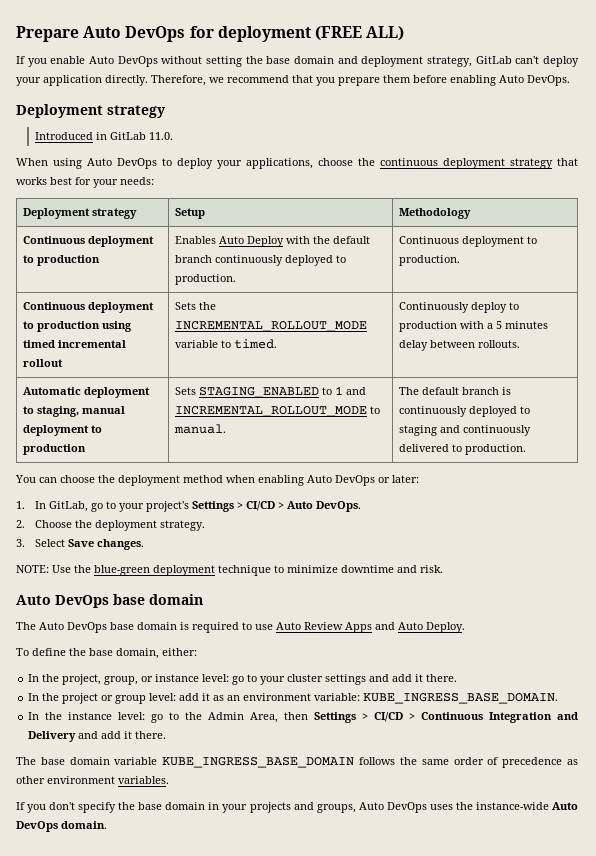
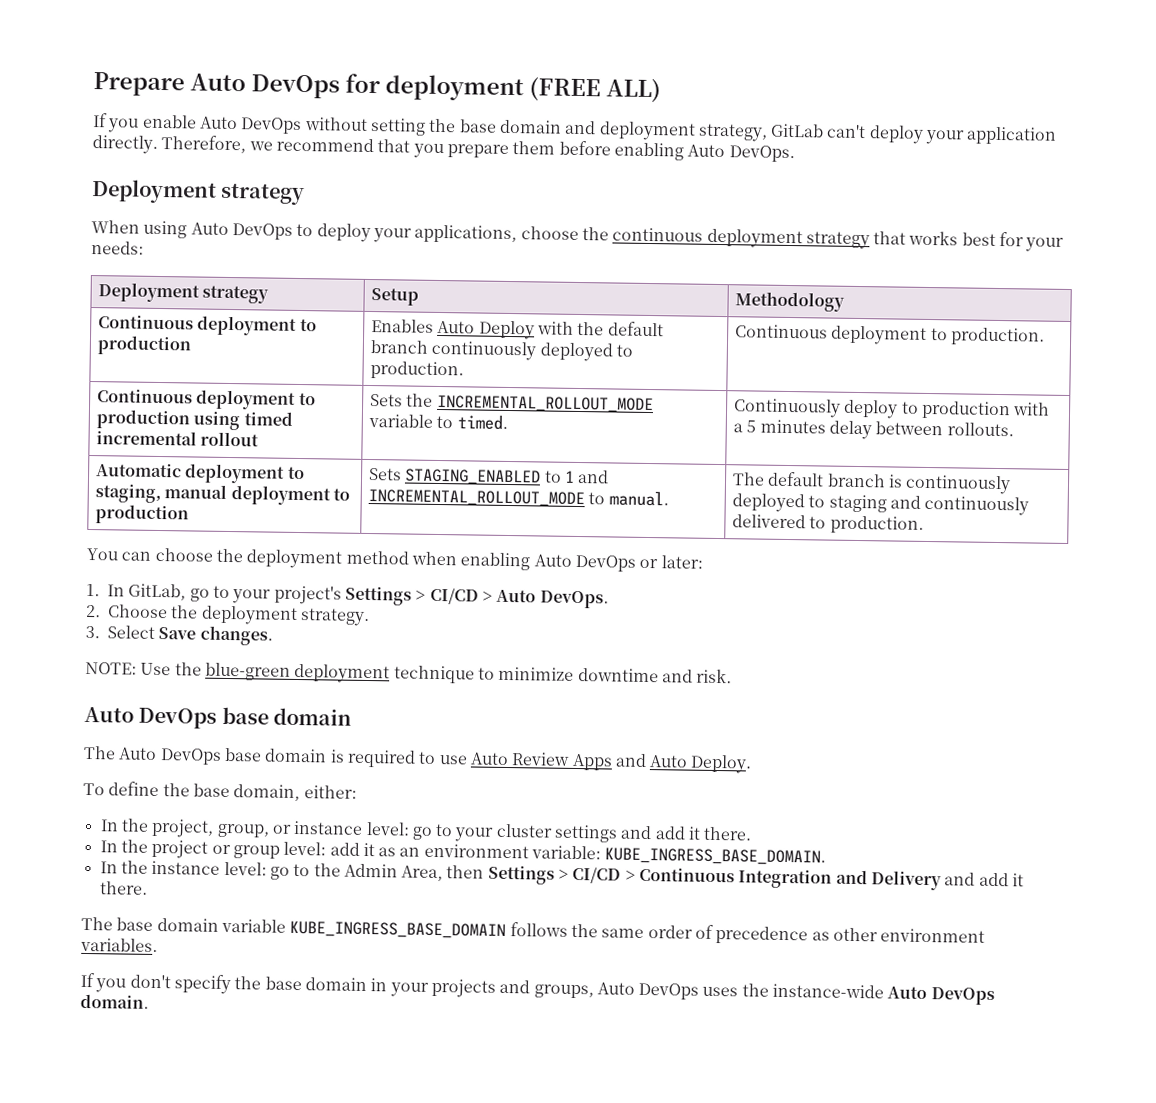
[34,132,173,140] // Introduced in GitLab 11.0. -> (306, 194) none

